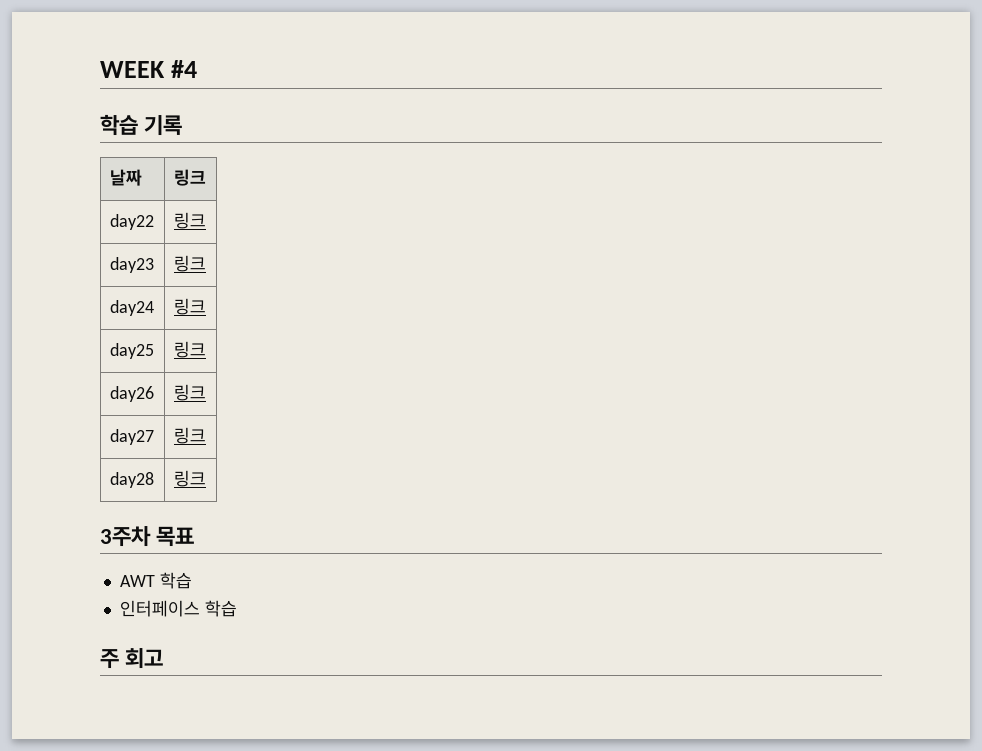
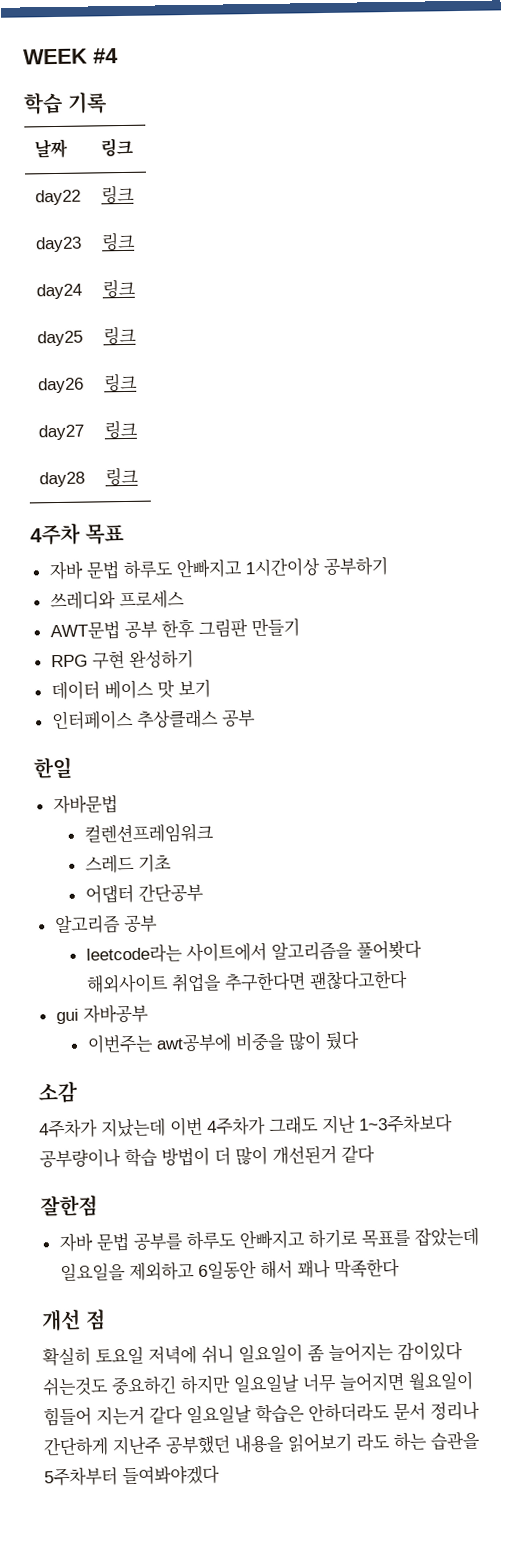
[100,526,151,547] 3주차 -> [30,522,81,546] 4주차
[119,572,192,589] [119,600,237,617] [100,648,164,669] AWT 학습 // 인터페이스 학습 // 주 회고 -> [48,557,388,581] [49,590,185,611] [49,617,300,641] [50,650,194,670] [50,679,211,701] [50,709,256,731] [33,756,72,779] [52,794,118,815] [83,822,214,844] [84,853,172,874] [84,882,204,904] [54,914,158,935] [85,939,422,964] [85,969,408,994] [55,1003,149,1025] [86,1031,360,1054] [38,1080,78,1104] [39,1113,453,1139] [39,1144,375,1169] [40,1194,98,1218] [58,1226,479,1253] [59,1258,400,1282] [41,1308,106,1332] [42,1341,463,1367] [42,1370,474,1397] [43,1400,480,1427] [43,1431,480,1457] [44,1464,220,1487] 자바 문법 하루도 안빠지고 1시간이상 공부하기 // 쓰레디와 프로세스 // AWT문법 공부 한후 그림판 만들기 // RPG 구현 완성하기 // 데이터 베이스 맛 보기 // 인터페이스 추상클래스 공부 // 한일 // 자바문법 // 컬렌션프레임워크 // 스레드 기초 // 어댑터 간단공부 // 알고리즘 공부 // leetcode라는 사이트에서 알고리즘을 풀어봣다 해외사이트 취업을 추구한다면 괜찮다고한다 // gui 자바공부 // 이번주는 awt공부에 비중을 많이 뒀다 // 소감 // 4주차가 지났는데 이번 4주차가 그래도 지난 1~3주차보다 공부량이나 학습 방법이 더 많이 개선된거 같다 // 잘한점 // 자바 문법 공부를 하루도 안빠지고 하기로 목표를 잡았는데 일요일을 제외하고 6일동안 해서 꽤나 막족한다 // 개선 점 // 확실히 토요일 저녁에 쉬니 일요일이 좀 늘어지는 감이있다 쉬는것도 중요하긴 하지만 일요일날 너무 늘어지면 월요일이 힘들어 지는거 같다 일요일날 학습은 안하더라도 문서 정리나 간단하게 지난주 공부했던 내용을 읽어보기 라도 하는 습관을 5주차부터 들여봐야겠다

